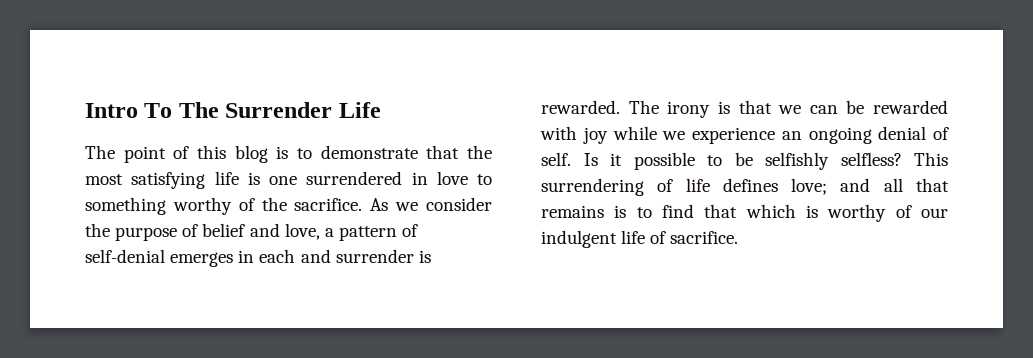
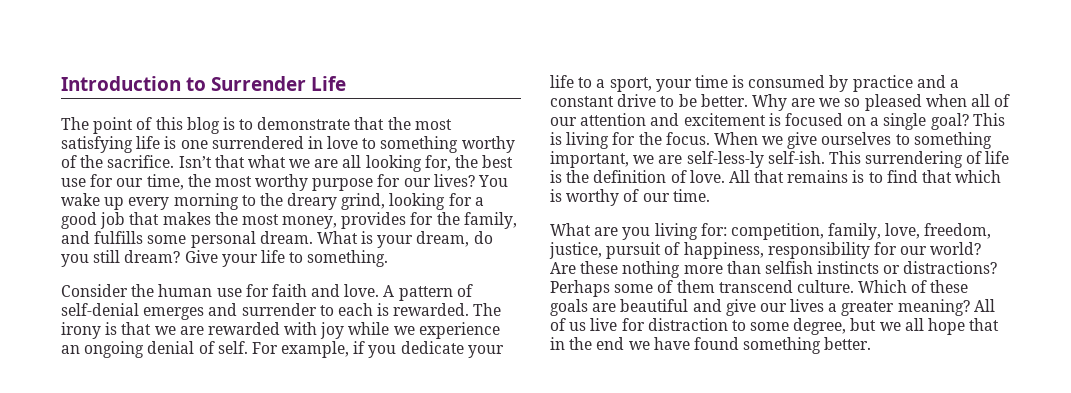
[85,102,219,118] Intro To The -> [61,76,207,91] Introduction to
[370,197,492,211] [85,223,419,241] [85,249,414,267] As we consider the purpose of belief and love, a pattern of self-denial emerges in each and surrender -> [178,155,514,172] [61,174,509,191] [61,193,484,210] [61,212,517,229] [61,231,493,248] [61,250,389,267] [61,284,473,301] [61,303,373,320] Isn’t that what we are all looking for, the best use for our time, the most worthy purpose for our lives? You wake up every morning to the dreary grind, looking for a good job that makes the most money, provides for the family, and fulfills some personal dream. What is your dream, do you still dream? Give your life to something. // Consider the human use for faith and love. A pattern of self-denial emerges and surrender to each
[809,100,865,114] can be -> [179,326,204,335] are
[583,152,948,170] [541,178,903,196] Is it possible to be selfishly selfless? This surrendering of life defines love; and all -> [251,341,504,358] [550,75,960,92] [550,94,1011,111] [550,113,1005,130] [550,132,992,149] [550,151,1010,168] [550,170,750,183] For example, if you dedicate your life to a sport, your time is consumed by practice and a constant drive to be better. Why are we so pleased when all of our attention and excitement is focused on a single goal? This is living for the focus. When we give ourselves to something important, we are self-less-ly self-ish. This surrendering of life is the definition of love. All
[541,230,739,248] indulgent life of sacrifice. -> [672,189,710,202] [550,223,992,240] [549,242,982,259] [550,261,998,278] [550,280,969,297] [550,299,995,316] [550,318,1000,335] [550,337,872,354] time. // What are you living for: competition, family, love, freedom, justice, pursuit of happiness, responsibility for our world? Are these nothing more than selfish instincts or distractions? Perhaps some of them transcend culture. Which of these goals are beautiful and give our lives a greater meaning? All of us live for distraction to some degree, but we all hope that in the end we have found something better.

